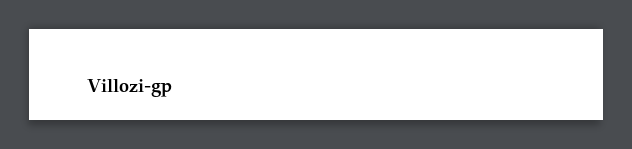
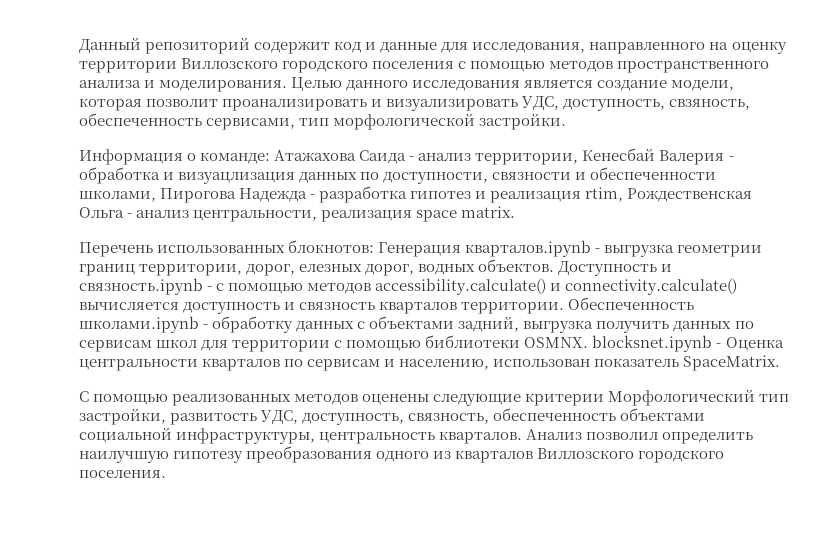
[87,79,172,97] Villozi-gp -> [79,37,787,54] [79,58,770,73] [79,77,735,92] [79,96,751,111] [79,113,567,130] [79,148,734,165] [79,167,717,184] [79,186,753,203] [79,206,516,222] [79,240,763,257] [79,259,673,276] [79,278,738,295] [79,297,695,314] [79,316,754,333] [79,335,784,352] [79,355,781,371] [79,389,790,406] [79,408,706,425] [79,427,754,444] [79,446,725,463] [79,470,166,478] Данный репозиторий содержит код и данные для исследования, направленного на оценку территории Виллозского городского поселения с помощью методов пространственного анализа и моделирования. Целью данного исследования является создание модели, которая позволит проанализировать и визуализировать УДС, доступность, свзяность, обеспеченность сервисами, тип морфологической застройки. // Информация о команде: Атажахова Саида - анализ территории, Кенесбай Валерия - обработка и визуацлизация данных по доступности, связности и обеспеченности школами, Пирогова Надежда - разработка гипотез и реализация rtim, Рождественская Ольга - анализ центральности, реализация space matrix. // Перечень использованных блокнотов: Генерация кварталов.ipynb - выгрузка геометрии границ территории, дорог, елезных дорог, водных объектов. Доступность и связность.ipynb - с помощью методов accessibility.calculate() и connectivity.calculate() вычисляется доступность и связность кварталов территории. Обеспеченность школами.ipynb - обработку данных с объектами задний, выгрузка получить данных по сервисам школ для территории с помощью библиотеки OSMNX. blocksnet.ipynb - Оценка центральности кварталов по сервисам и населению, использован показатель SpaceMatrix. // С помощью реализованных методов оценены следующие критерии Морфологический тип застройки, развитость УДС, доступность, связность, обеспеченность объектами социальной инфраструктуры, центральность кварталов. Анализ позволил определить наилучшую гипотезу преобразования одного из кварталов Виллозского городского поселения.

